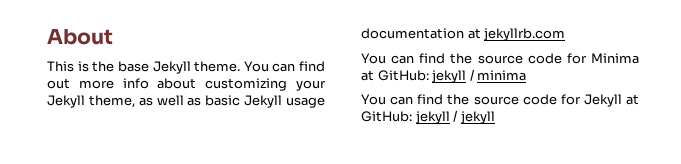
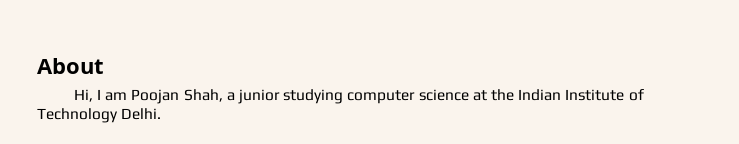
[47,61,325,74] [47,78,326,91] [47,95,325,108] [361,28,566,41] [361,53,639,64] [361,69,527,83] [361,94,639,107] [361,110,495,124] This is the base Jekyll theme. You can find out more info about customizing your Jekyll theme, as well as basic Jekyll usage documentation at jekyllrb.com // You can find the source code for Minima at GitHub: jekyll / minima // You can find the source code for Jekyll at GitHub: jekyll / jekyll -> [73,89,644,104] [37,108,162,123] Hi, I am Poojan Shah, a junior studying computer science at the Indian Institute of Technology Delhi.

